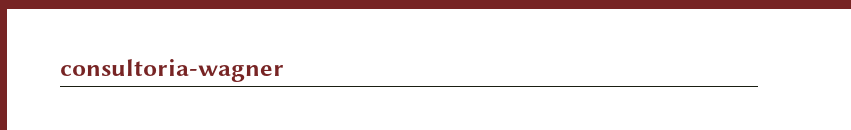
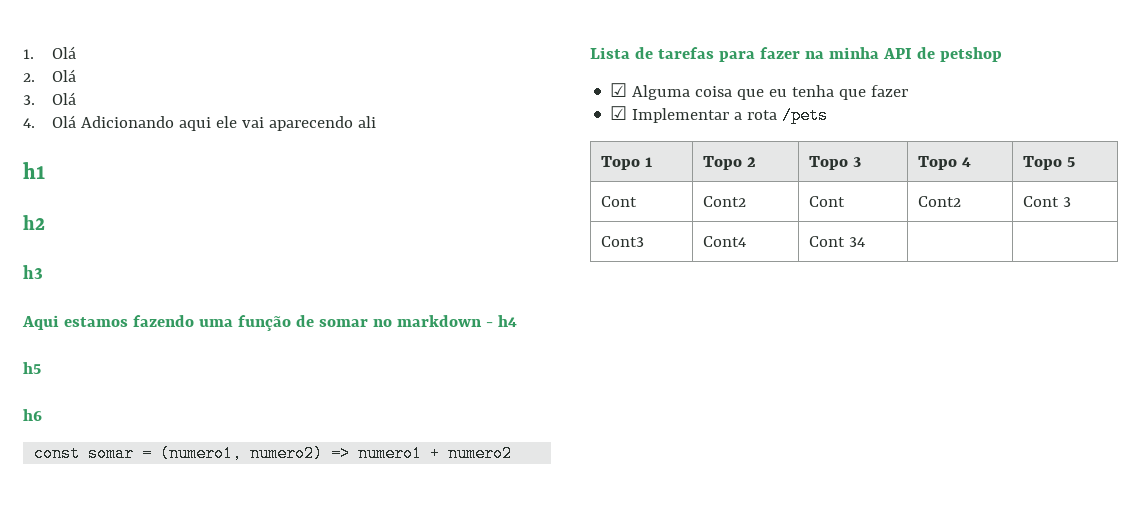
[60,59,284,82] consultoria-wagner -> [23,46,77,59] [23,69,77,82] [23,92,77,105] [23,115,377,131] [23,162,45,179] [23,215,45,230] [23,265,43,279] [22,315,517,331] [23,362,41,374] [23,409,42,421] [34,445,513,462] [590,47,1002,62] [610,83,909,100] [610,106,829,124] [600,156,652,170] [702,156,756,170] [808,156,861,170] [917,156,971,170] [1022,156,1075,170] [600,196,637,207] [702,196,746,207] [808,196,845,207] [917,196,961,207] [1022,196,1071,207] [600,236,644,247] [702,236,746,247] [808,236,865,247] 1. Olá // 2. Olá // 3. Olá // 4. Olá Adicionando aqui ele vai aparecendo ali // h1 // h2 // h3 // Aqui estamos fazendo uma função de somar no markdown - h4 // h5 // h6 // const somar = (numero1, numero2) => numero1 + numero2 // Lista de tarefas para fazer na minha API de petshop // ☑ Alguma coisa que eu tenha que fazer // ☑ Implementar a rota /pets // Topo 1 | Topo 2 | Topo 3 | Topo 4 | Topo 5 // Cont | Cont2 | Cont | Cont2 | Cont 3 // Cont3 | Cont4 | Cont 34 | |

